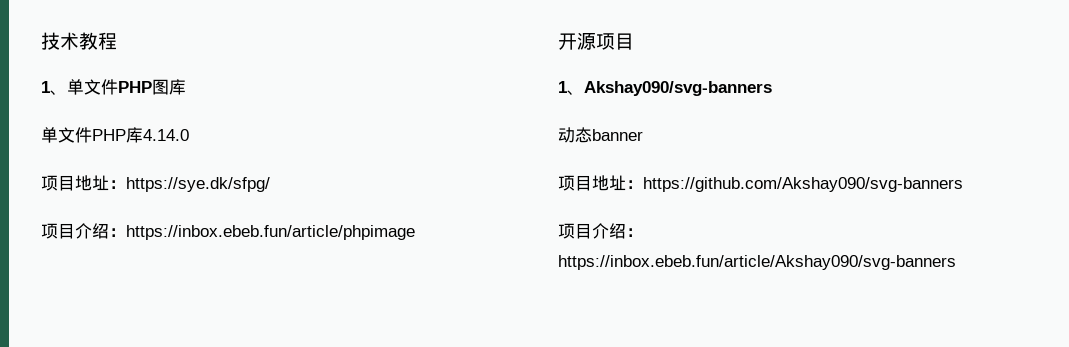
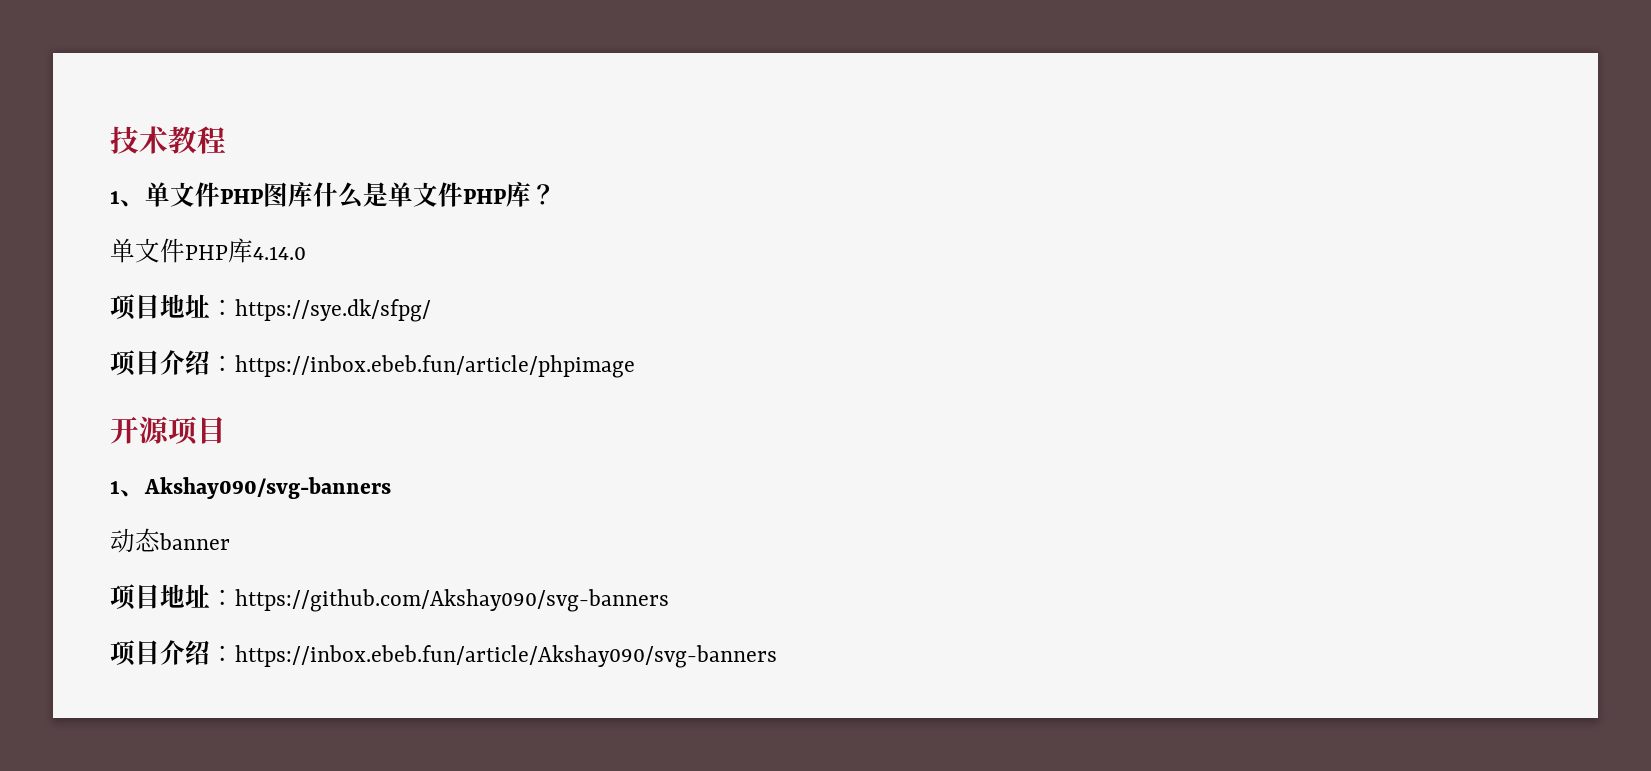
(186, 87) none -> [313,181,556,209] 什么是单文件PHP库？

